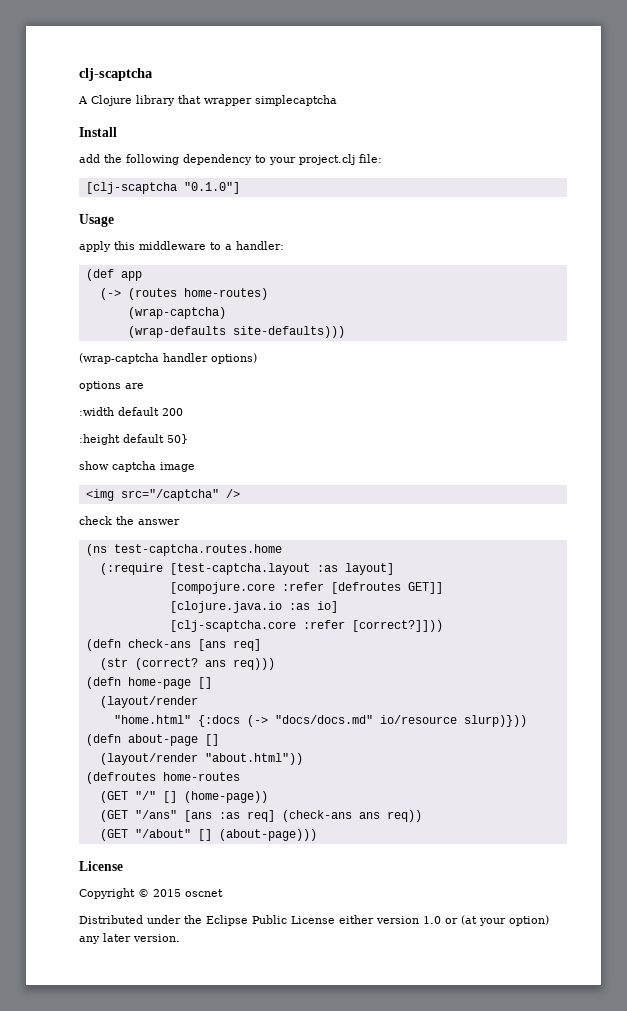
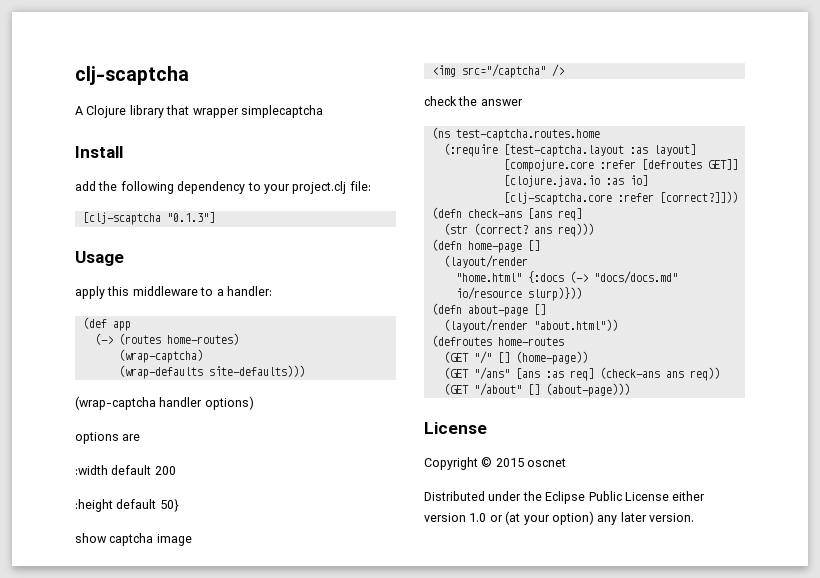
[183,182,240,194] "0.1.0"] -> [166,212,215,223] "0.1.3"]

